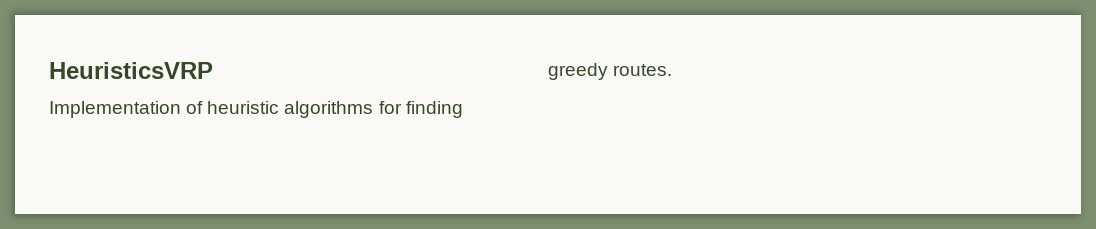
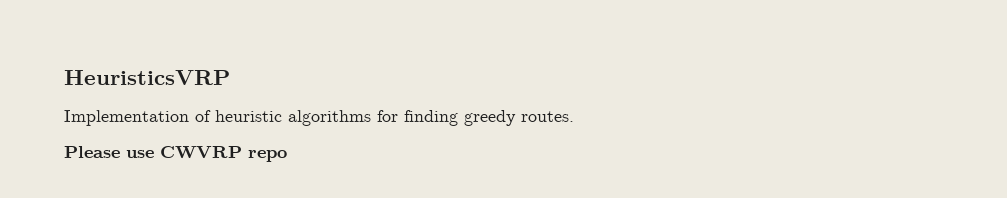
(673, 70) none -> [64,146,287,162] // Please use CWVRP repo

